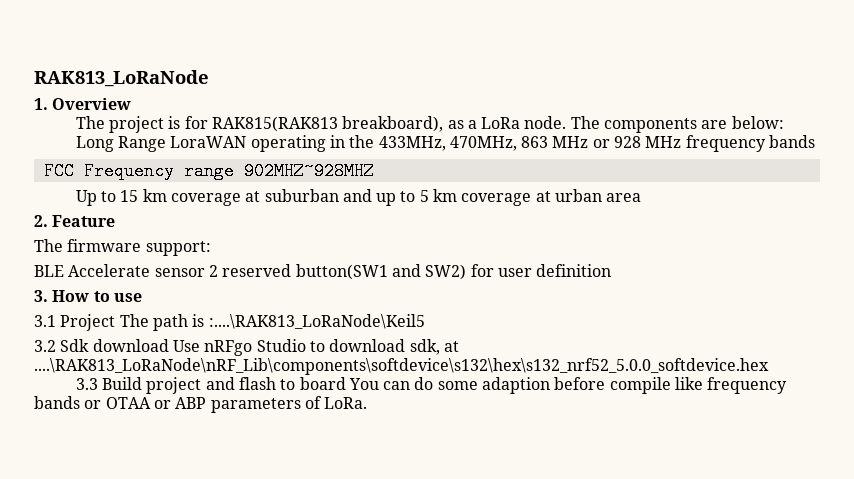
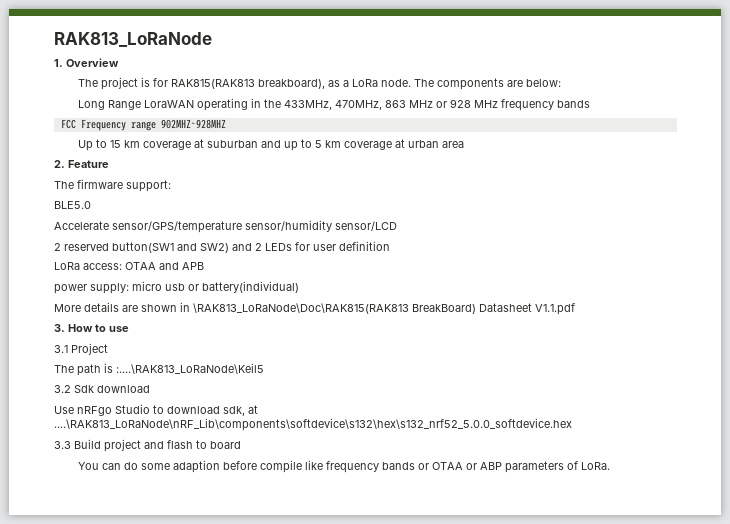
[34,264,205,277] BLE Accelerate sensor -> [54,201,91,209] [54,220,397,233] BLE5.0 // Accelerate sensor/GPS/temperature sensor/humidity sensor/LCD //
(467, 272) none -> [232,243,292,251] and 2 LEDs
(612, 270) none -> [54,262,204,270] [54,281,299,294] [54,302,575,315] // LoRa access: OTAA and APB // power supply: micro usb or battery(individual) // More details are shown in \RAK813_LoRaNode\Doc\RAK815(RAK813 BreakBoard) Datasheet V1.1.pdf
(116, 322) none -> (108, 349) //
(169, 345) none -> (150, 389) //
(346, 383) none -> (241, 445) //

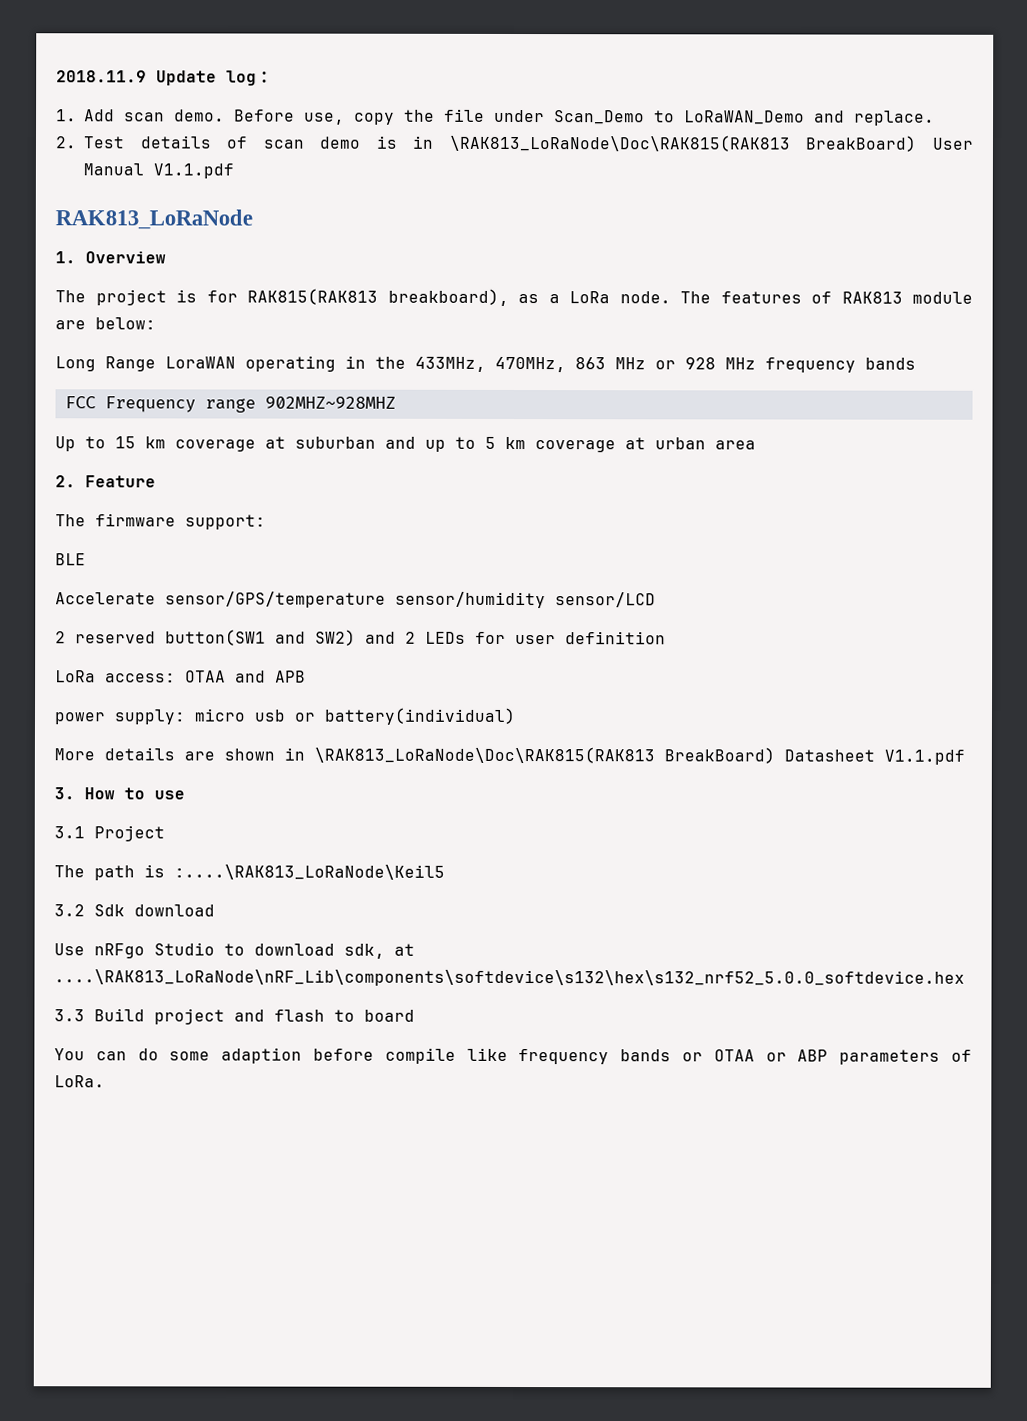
(54, 39) none -> [56,70,273,86] [56,108,935,126] [55,134,974,152] [83,163,234,179] 2018.11.9 Update log： // 1. Add scan demo. Before use, copy the file under Scan_Demo to LoRaWAN_Demo and replace. // 2. Test details of scan demo is in \RAK813_LoRaNode\Doc\RAK815(RAK813 BreakBoard) User Manual V1.1.pdf //
[437,78,505,90] components -> [720,291,973,304] features of RAK813 module
[54,201,91,209] BLE5.0 -> [55,553,86,566] BLE

